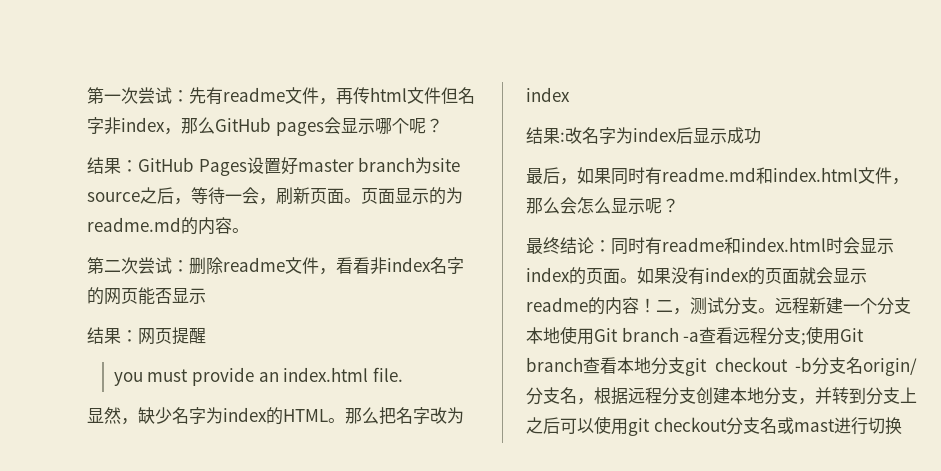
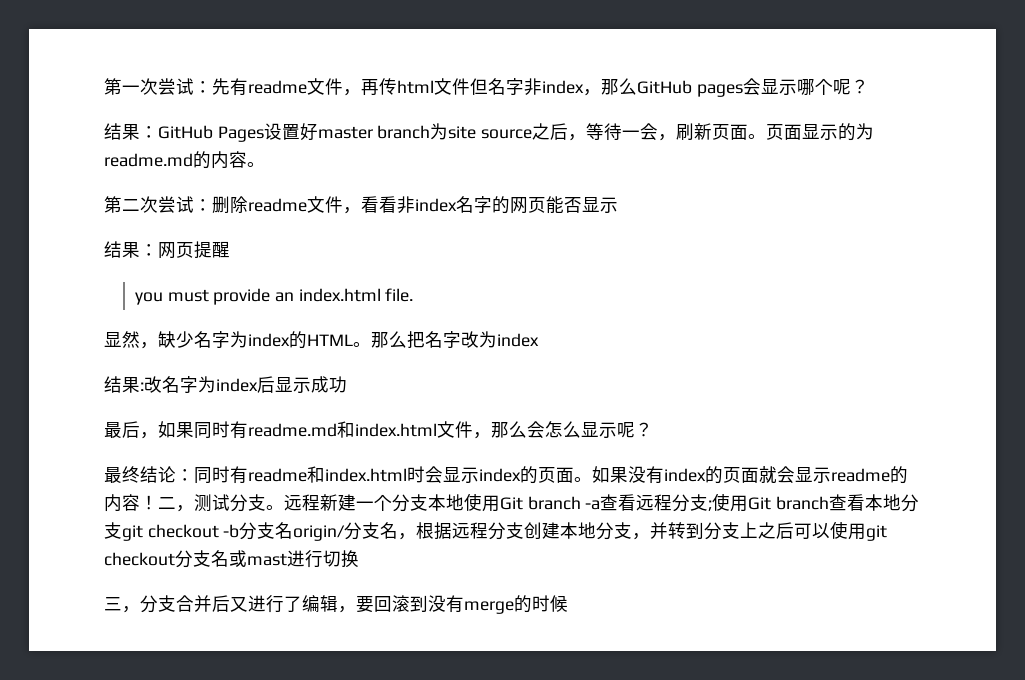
(902, 426) none -> [104,595,568,614] // 三，分支合并后又进行了编辑，要回滚到没有merge的时候

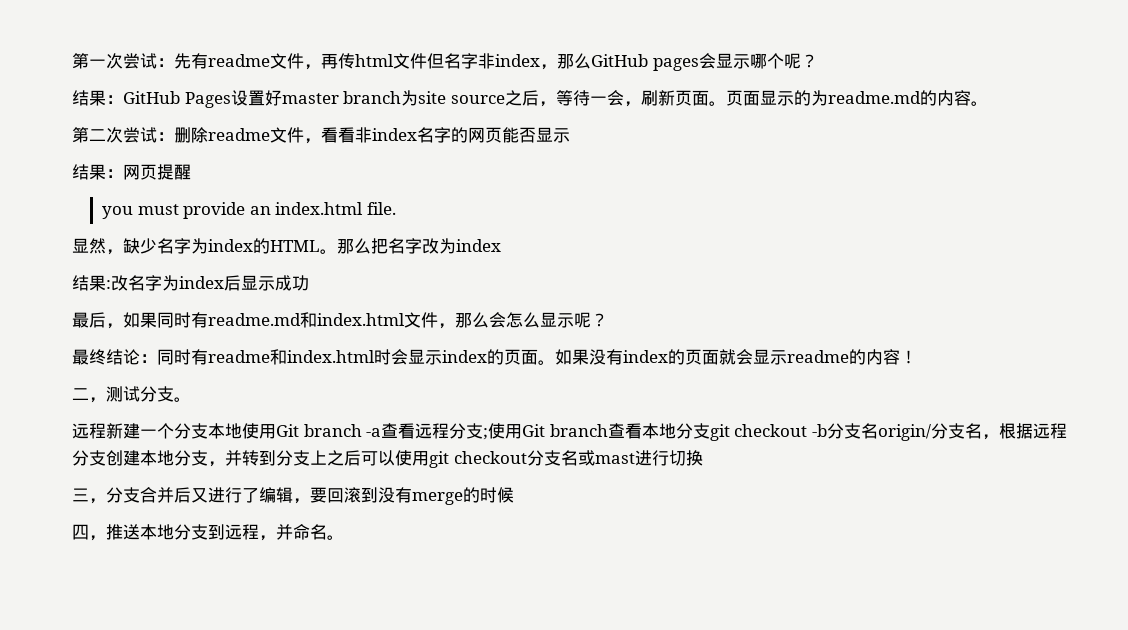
(158, 502) none -> (917, 357) //
(284, 507) none -> (191, 399) //
(568, 603) none -> [72,524,344,541] // 四，推送本地分支到远程，并命名。

